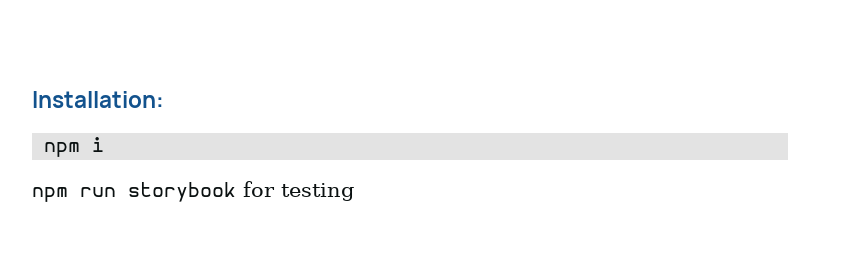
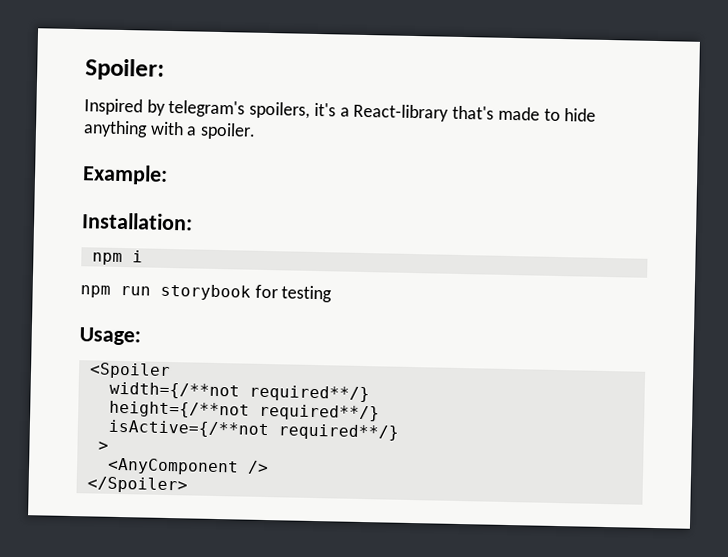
(32, 99) none -> [85,58,165,81] [84,98,597,122] [83,120,257,140] [82,164,168,185] Spoiler: // Inspired by telegram's spoilers, it's a React-library that's made to hide anything with a spoiler. // Example: //
(354, 192) none -> [79,327,141,346] [88,362,171,380] [108,381,370,403] [108,400,380,422] [107,419,399,441] [97,441,109,451] [106,457,269,476] [86,476,188,494] // Usage: // <Spoiler // width={/**not required**/} // height={/**not required**/} // isActive={/**not required**/} // > // <AnyComponent /> // </Spoiler>

